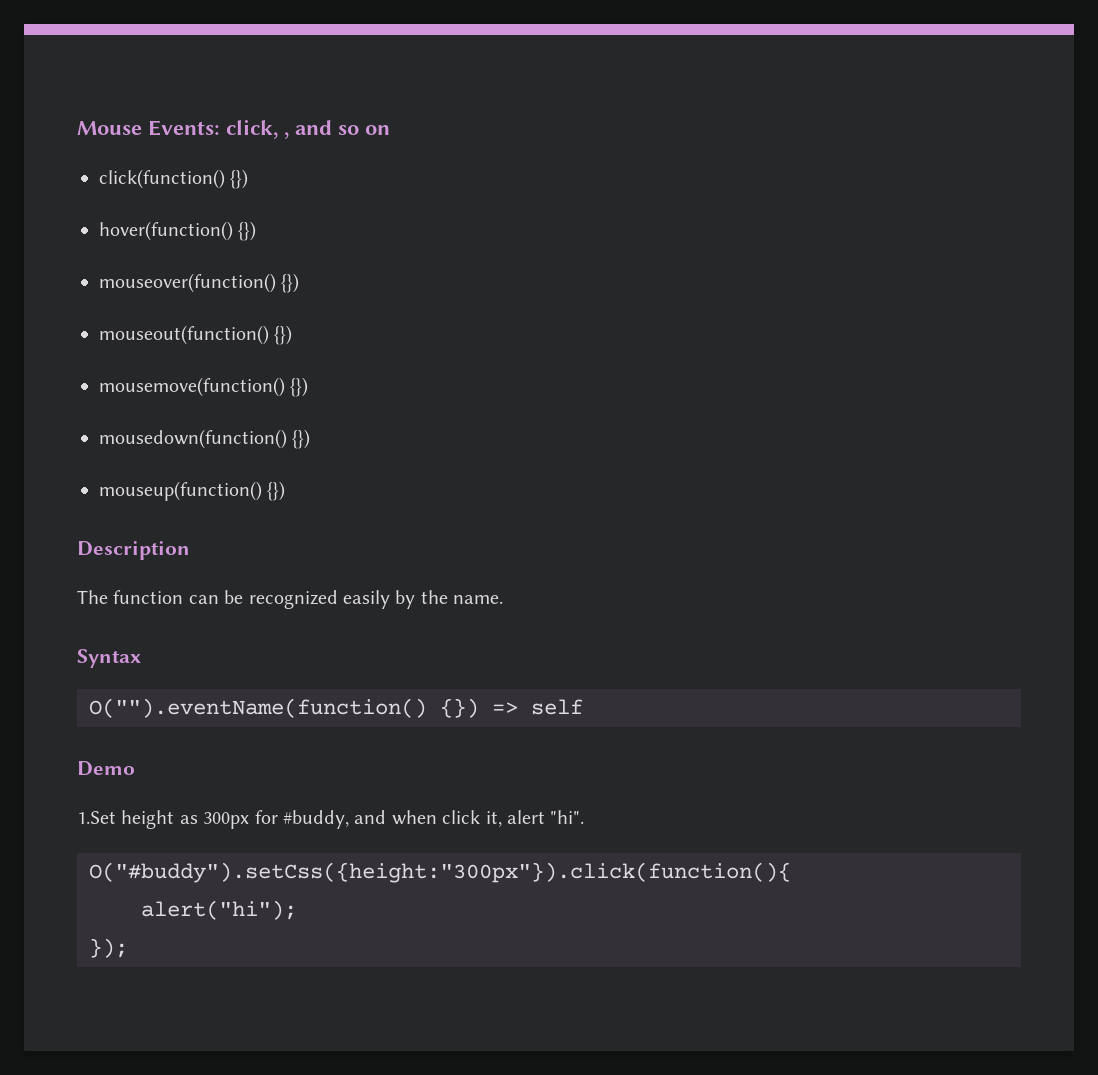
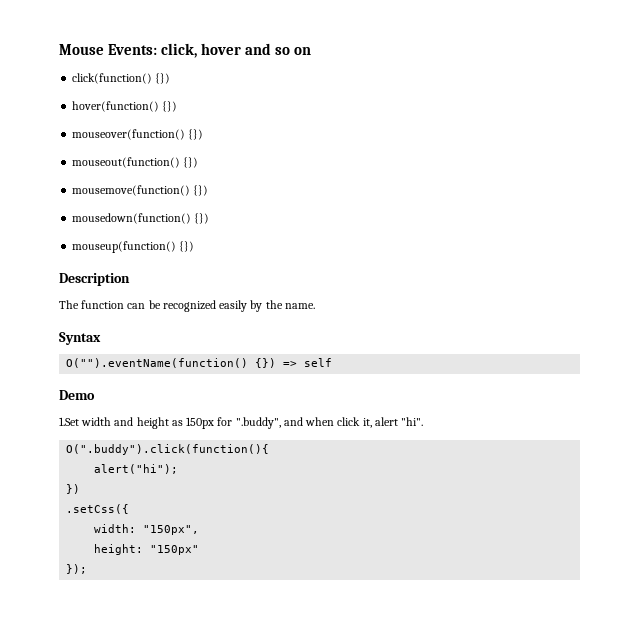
[284,132,289,139] , -> [201,43,242,55] hover
[121,810,349,829] height as 300px for #buddy, -> [81,417,281,429] width and height as 150px for ".buddy",
[89,862,791,883] O("#buddy").setCss({height:"300px"}).click(function(){ -> [66,444,270,455] O(".buddy").click(function(){
(297, 910) none -> [66,484,81,494] [66,504,130,514] [94,524,200,535] [94,544,200,555] // }) // .setCss({ // width: "150px", // height: "150px"

